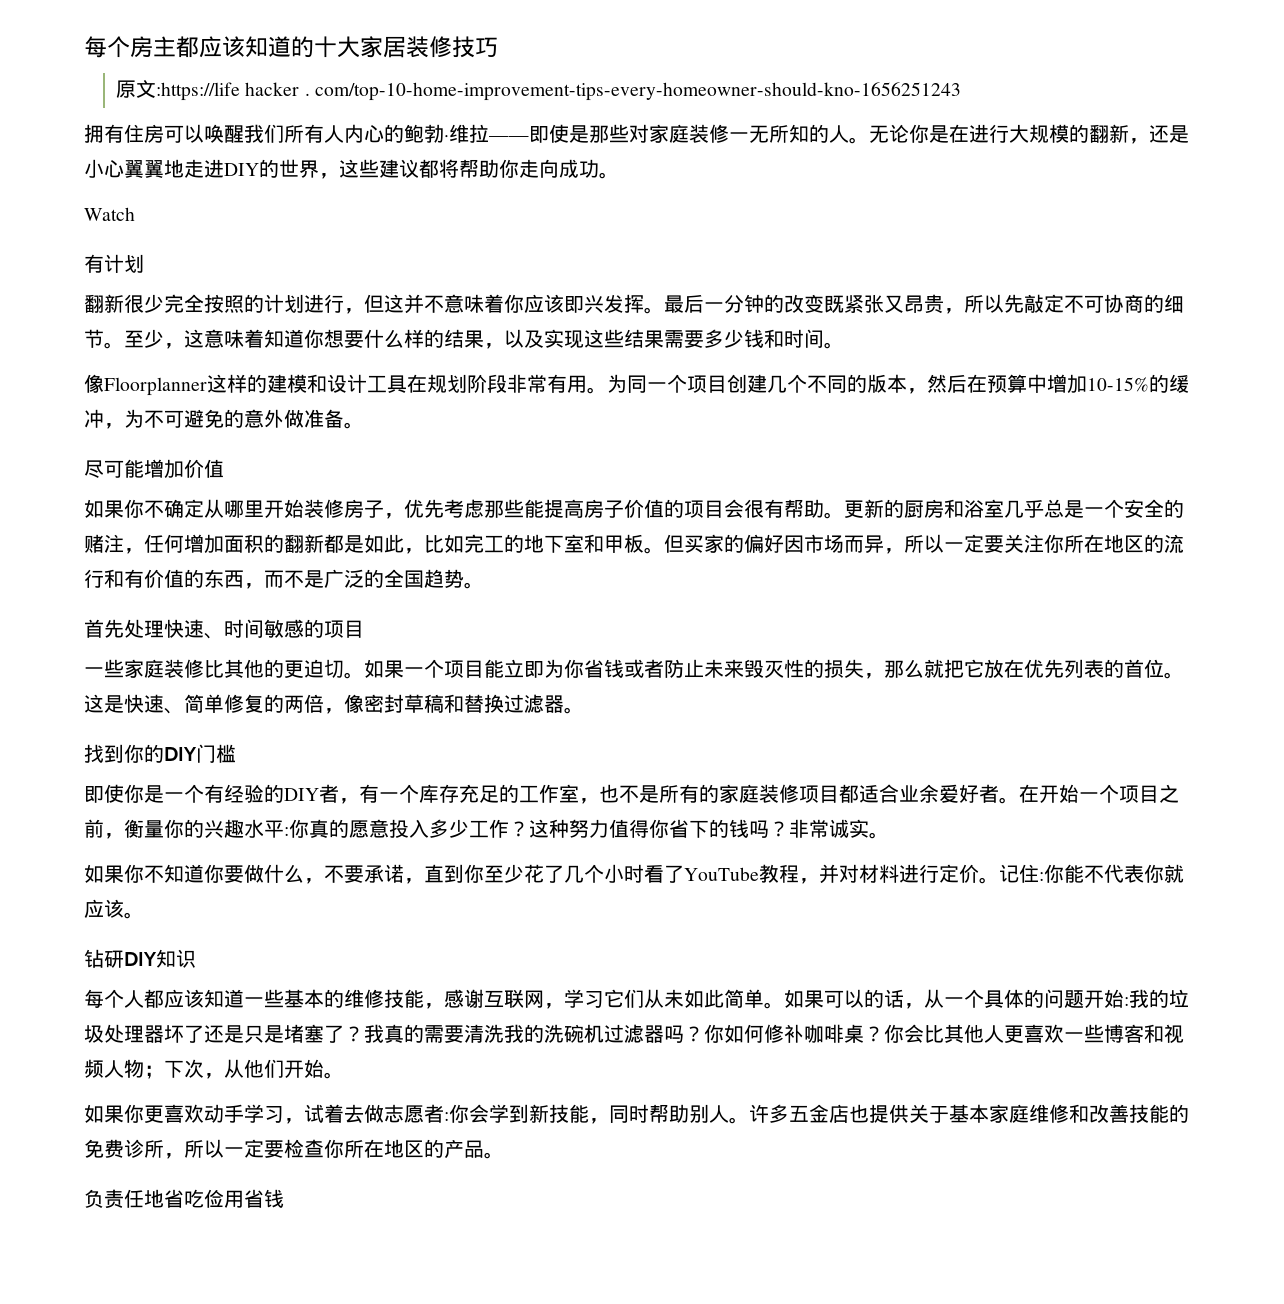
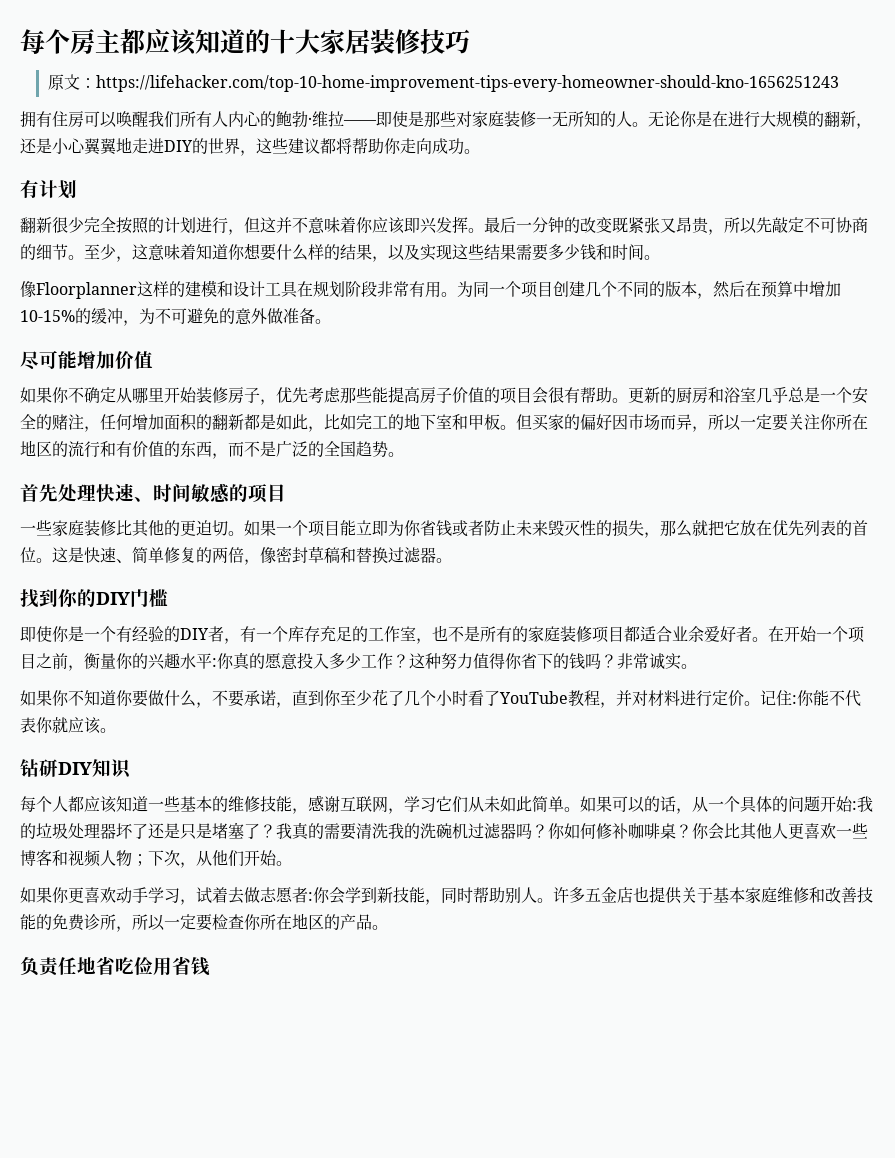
[156,82,961,101] :https://life hacker . com/top-10-home-improvement-tips-every-homeowner-should-kno-1656251243 -> [79,75,839,92] ：https://lifehacker.com/top-10-home-improvement-tips-every-homeowner-should-kno-1656251243
[84,207,135,221] // Watch -> (480, 151) none

